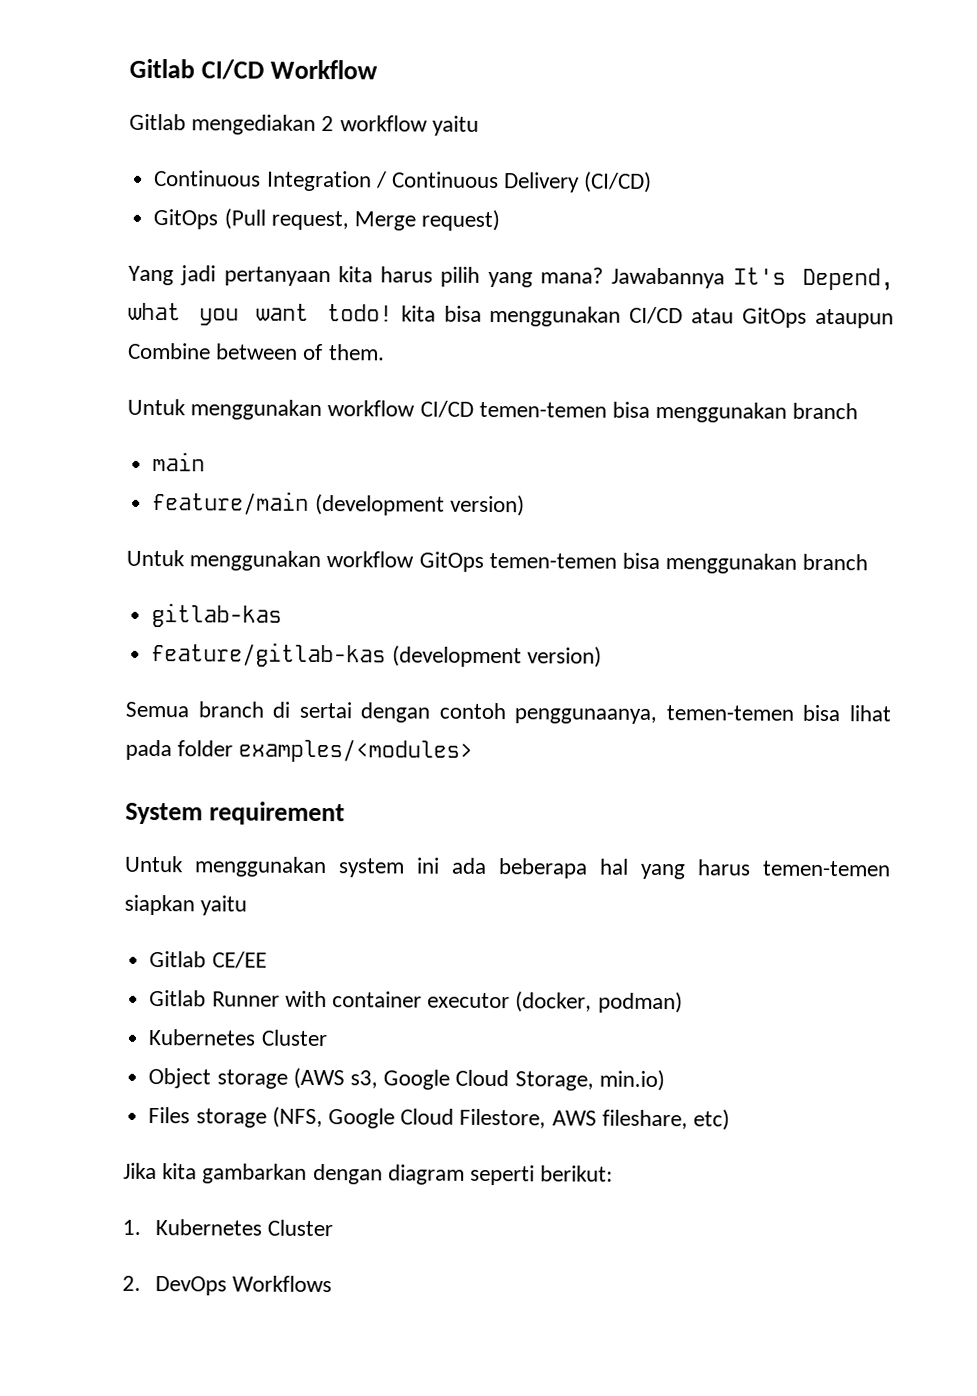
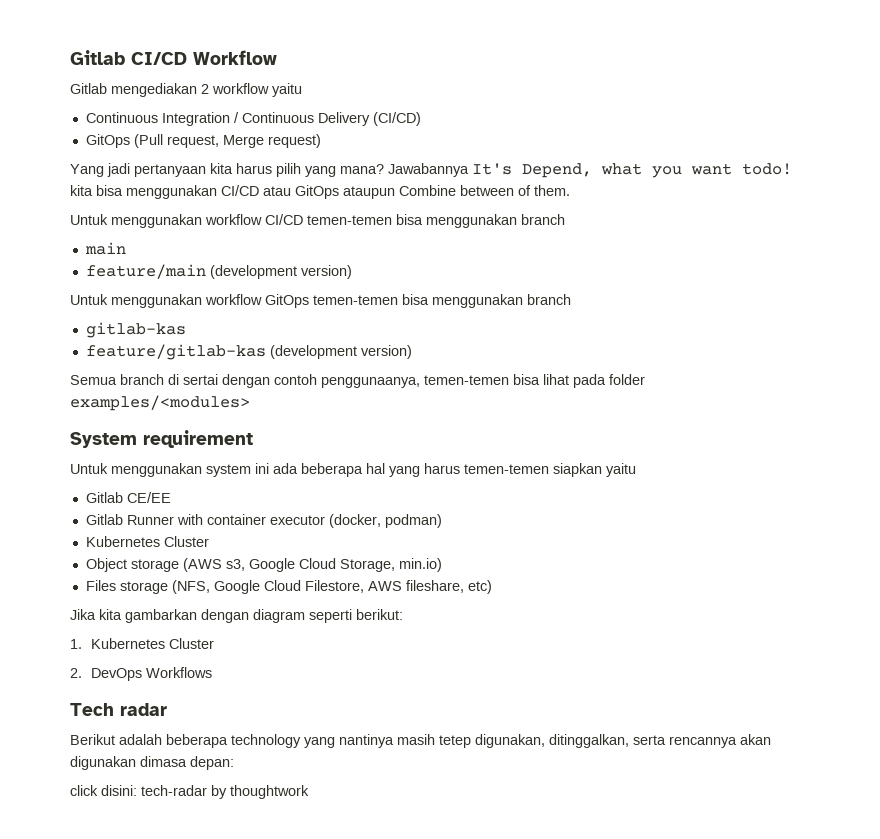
(333, 1284) none -> [70,703,167,716] [70,734,771,748] [70,756,234,770] [70,785,309,799] // Tech radar // Berikut adalah beberapa technology yang nantinya masih tetep digunakan, ditinggalkan, serta rencannya akan digunakan dimasa depan: // click disini: tech-radar by thoughtwork

